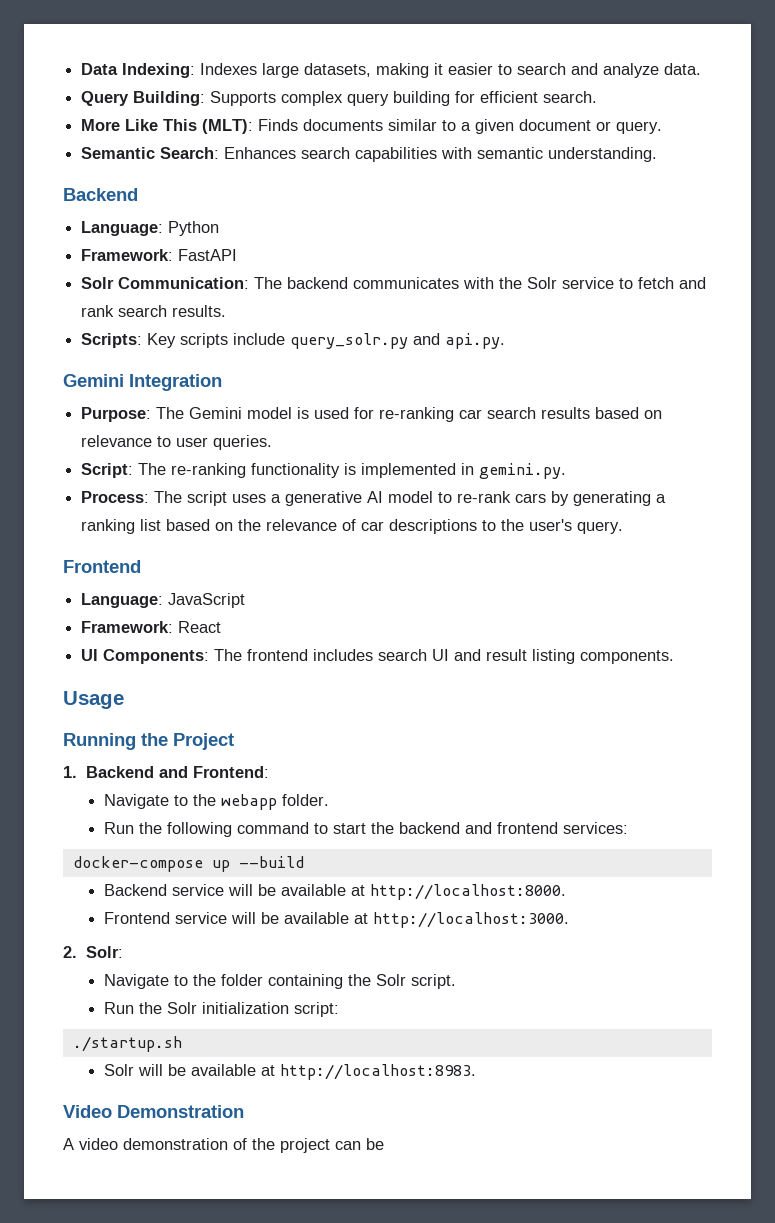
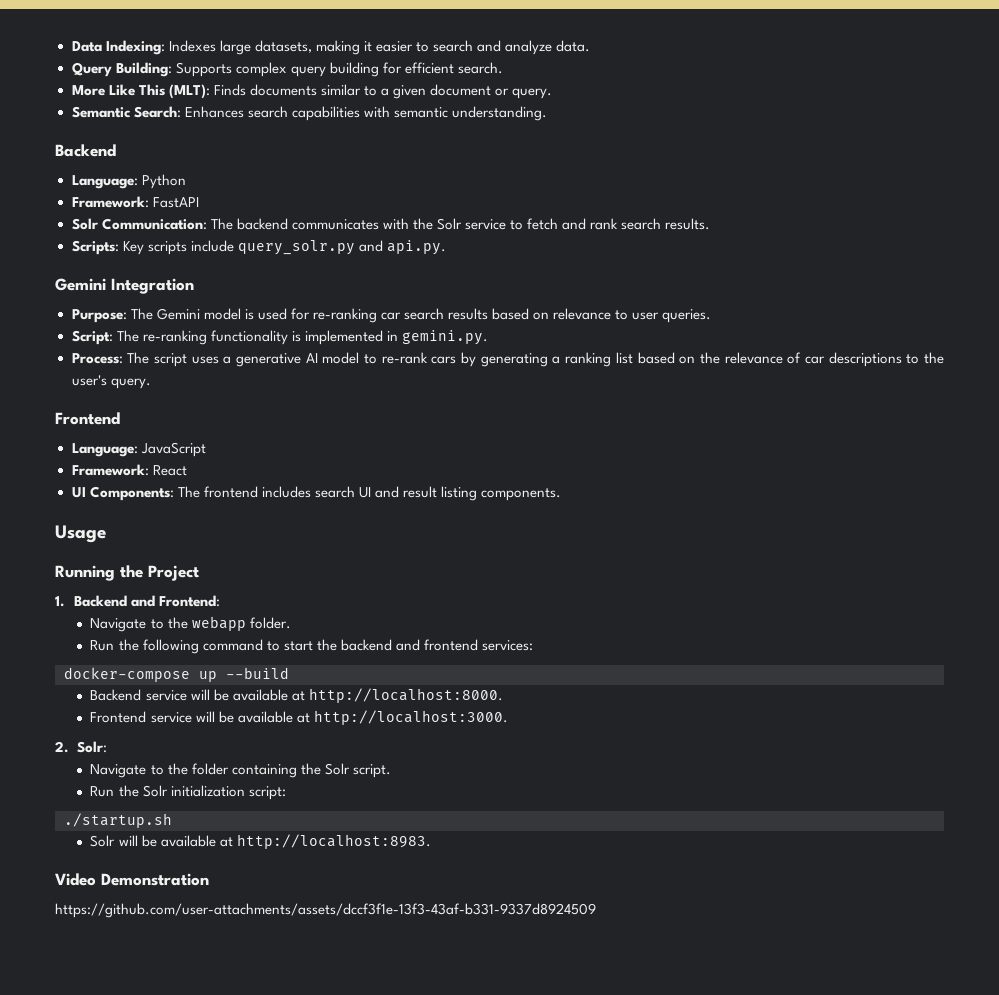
[63,1138,384,1153] A video demonstration of the project can be -> [55,903,596,918] https://github.com/user-attachments/assets/dccf3f1e-13f3-43af-b331-9337d8924509

